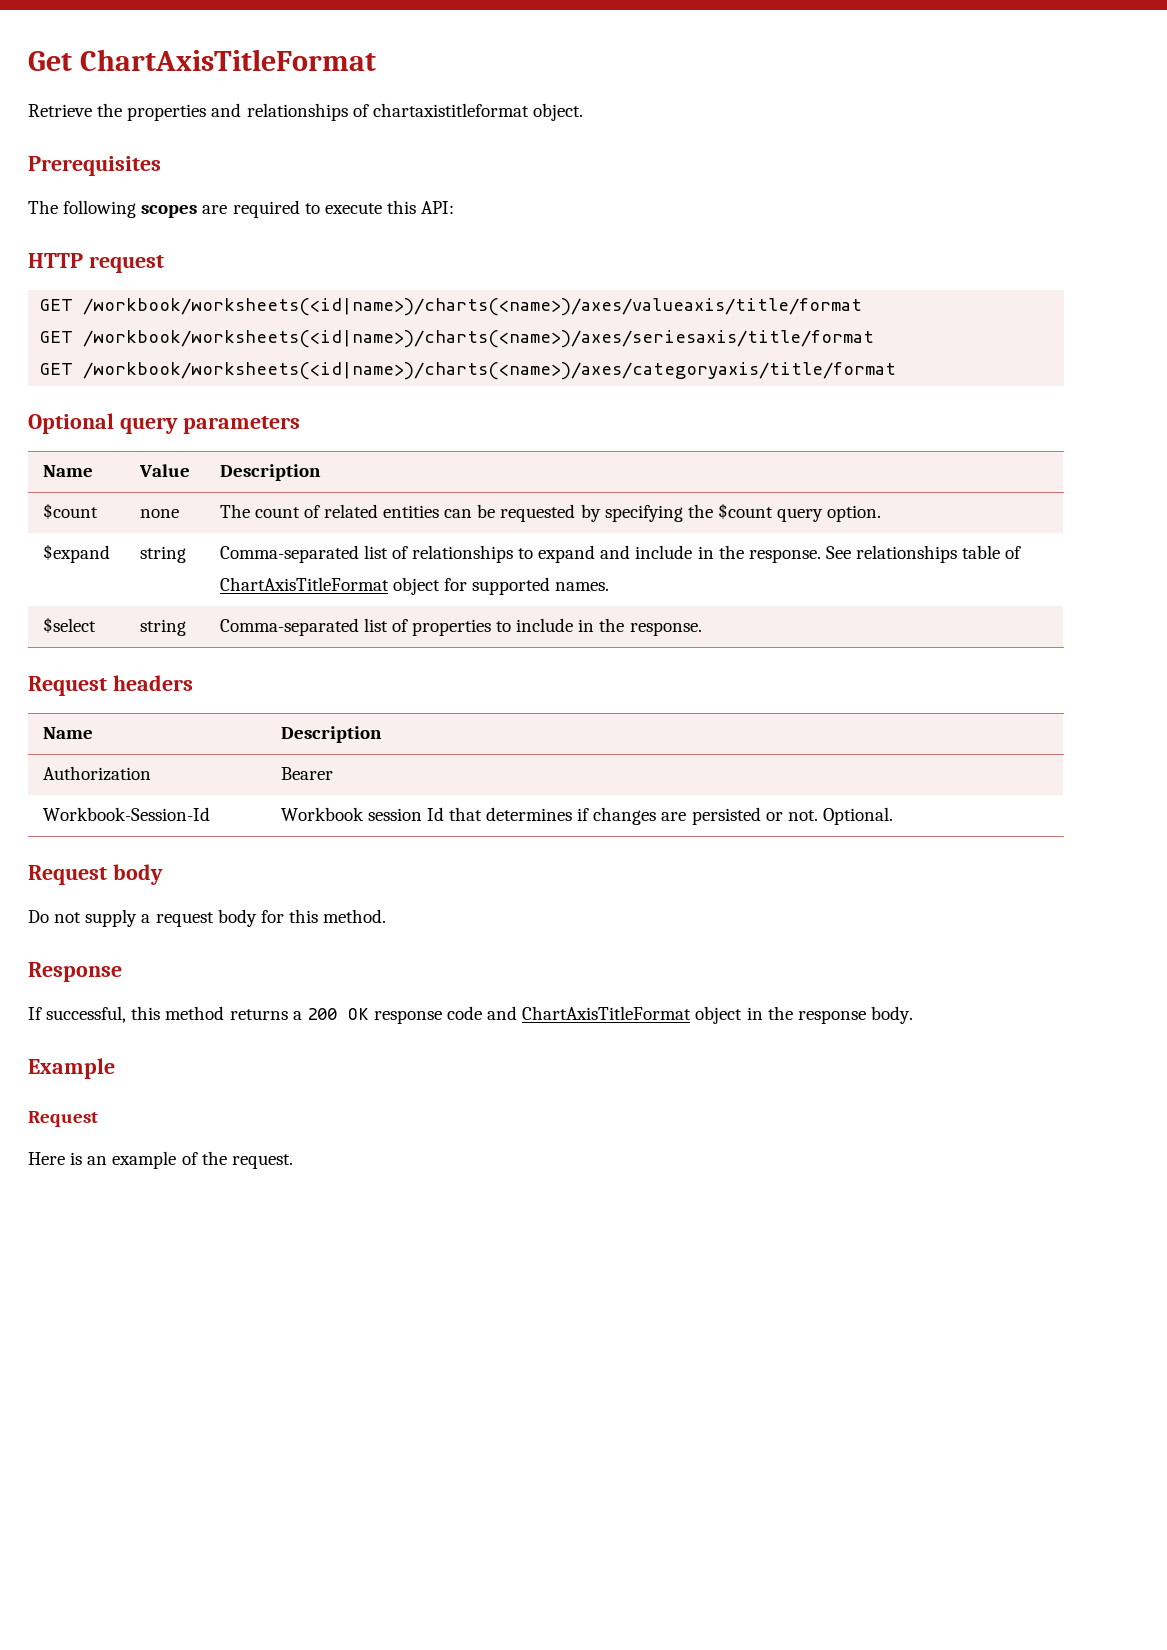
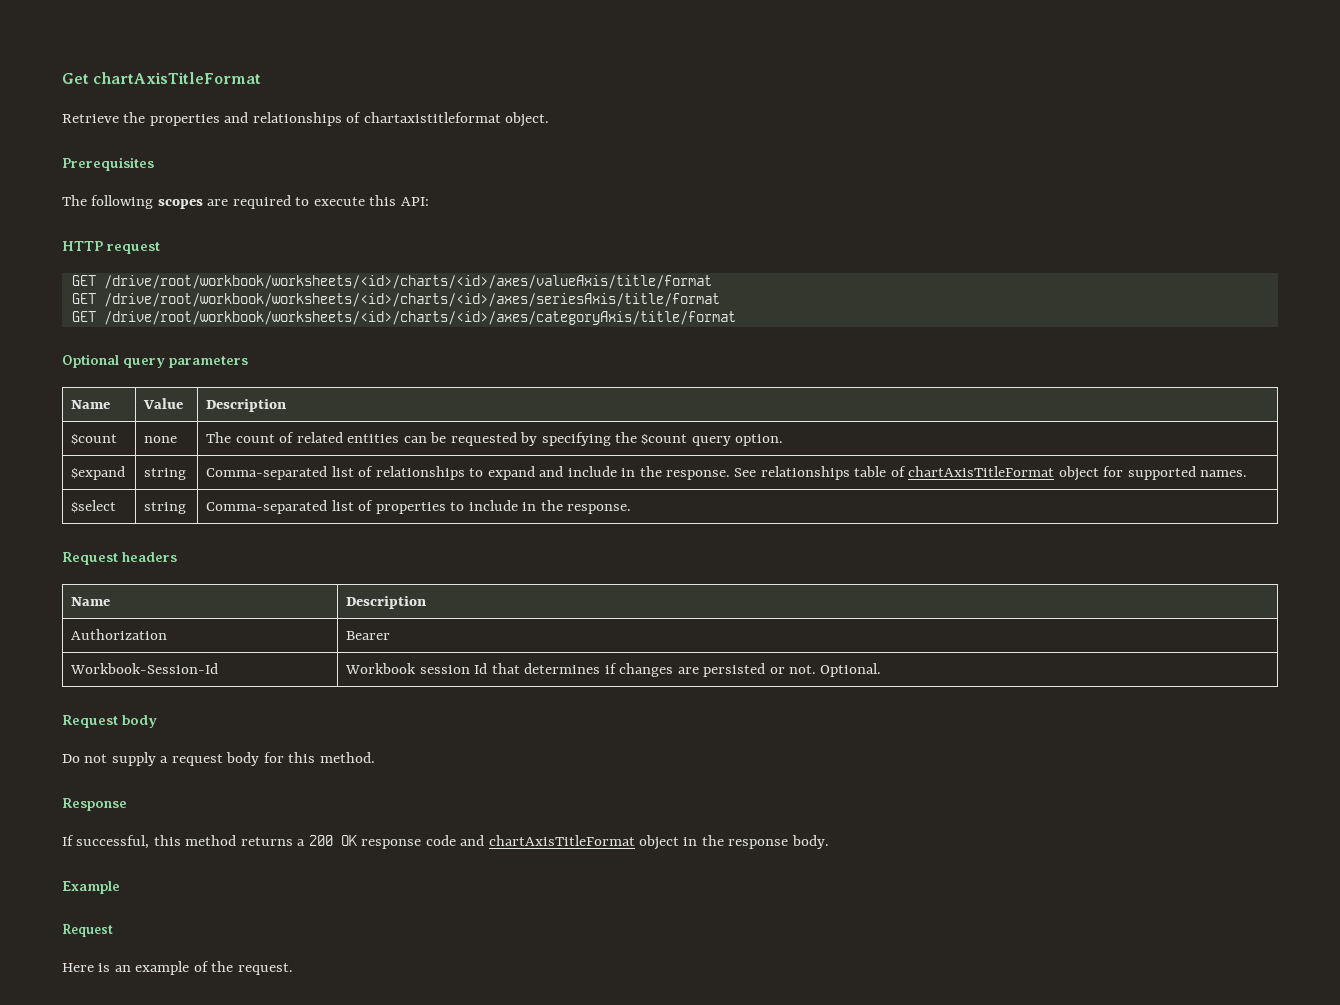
[79,49,376,71] ChartAxisTitleFormat -> [93,72,262,84] chartAxisTitleFormat
[83,298,863,316] [39,330,875,348] [39,362,897,380] /workbook/worksheets(<id|name>)/charts(<name>)/axes/valueaxis/title/format // GET /workbook/worksheets(<id|name>)/charts(<name>)/axes/seriesaxis/title/format // GET /workbook/worksheets(<id|name>)/charts(<name>)/axes/categoryaxis/title/format -> [103,275,712,289] [71,293,720,307] [71,311,736,325] /drive/root/workbook/worksheets/<id>/charts/<id>/axes/valueAxis/title/format // GET /drive/root/workbook/worksheets/<id>/charts/<id>/axes/seriesAxis/title/format // GET /drive/root/workbook/worksheets/<id>/charts/<id>/axes/categoryAxis/title/format
[219,577,389,591] ChartAxisTitleFormat -> [908,466,1055,477] chartAxisTitleFormat
[522,1006,692,1020] ChartAxisTitleFormat -> [488,835,635,846] chartAxisTitleFormat

